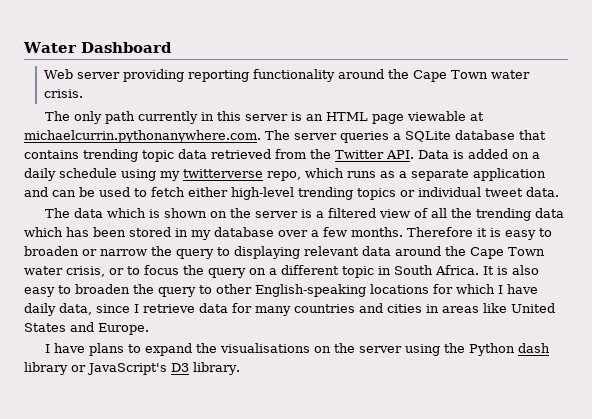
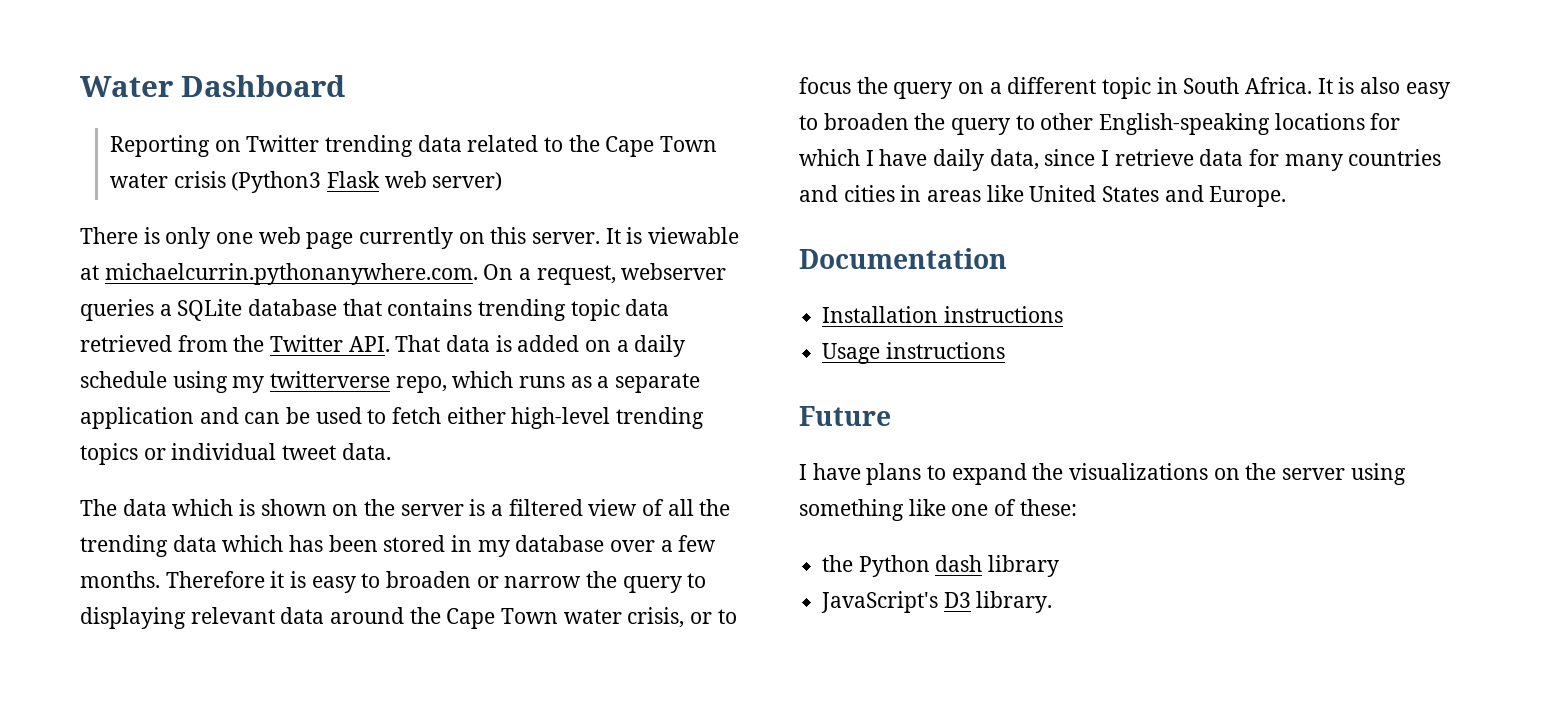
[43,69,530,82] [43,89,83,98] [45,111,485,124] [24,130,337,143] Web server providing reporting functionality around the Cape Town water crisis. // The only path currently in this server is an HTML page viewable at michaelcurrin.pythonanywhere.com. The server -> [109,135,717,157] [109,171,503,193] [80,227,740,249] [80,263,727,285] Reporting on Twitter trending data related to the Cape Town water crisis (Python3 Flask web server) // There is only one web page currently on this server. It is viewable at michaelcurrin.pythonanywhere.com. On a request, webserver
[418,150,449,159] Data -> [395,335,491,352] That data
(149, 329) none -> [799,248,1007,269] [822,306,1063,323] [822,342,1005,364] [799,406,891,426] // Documentation // Installation instructions // Usage instructions // Future
[220,343,311,353] visualisations -> [1069,463,1209,480] visualizations
(441, 350) none -> [799,499,1077,521] something like one of these: //
[71,365,86,372] or -> (1060, 566) //

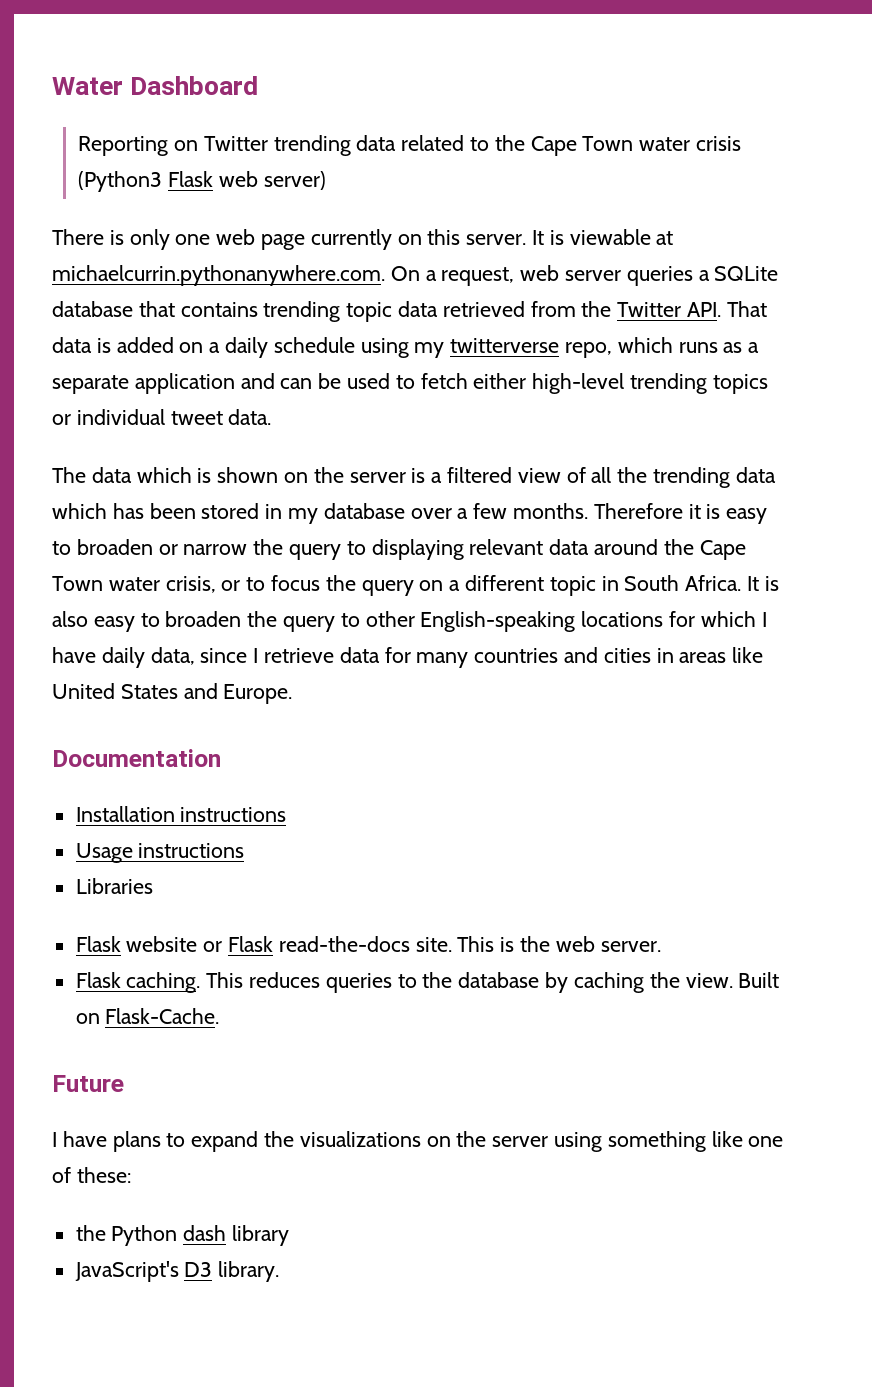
[621,263,727,280] webserver -> [520,265,622,281] web server
(1005, 350) none -> [75,878,153,894] [75,936,661,952] [75,972,780,993] [75,1008,220,1024] // Libraries // Flask website or Flask read-the-docs site. This is the web server. // Flask caching. This reduces queries to the database by caching the view. Built on Flask-Cache.

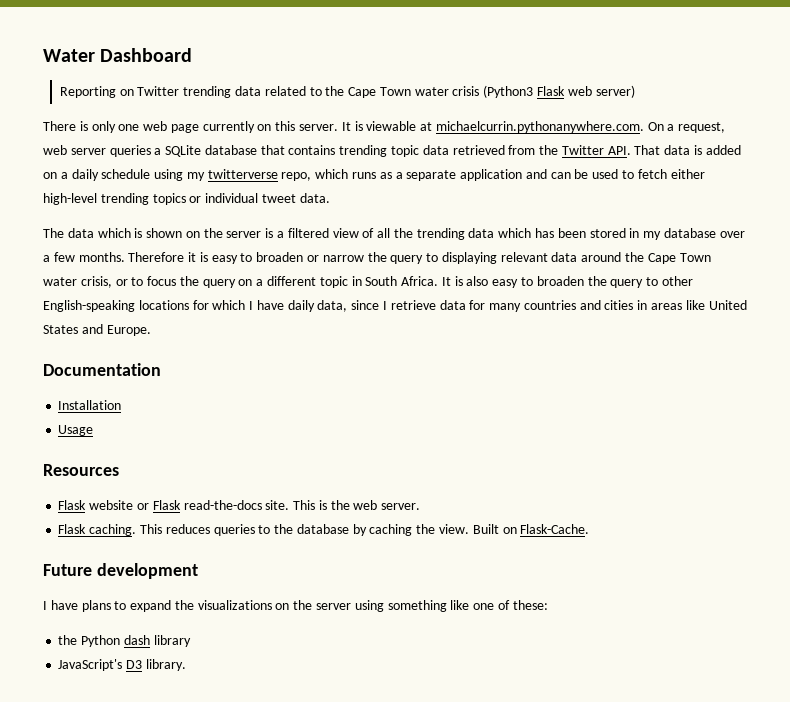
[180,807,287,822] instructions -> (122, 405) none
[138,843,245,858] [75,878,153,894] instructions // Libraries -> [43,464,119,476] // Resources
(124, 1083) none -> [96,563,198,579] development

